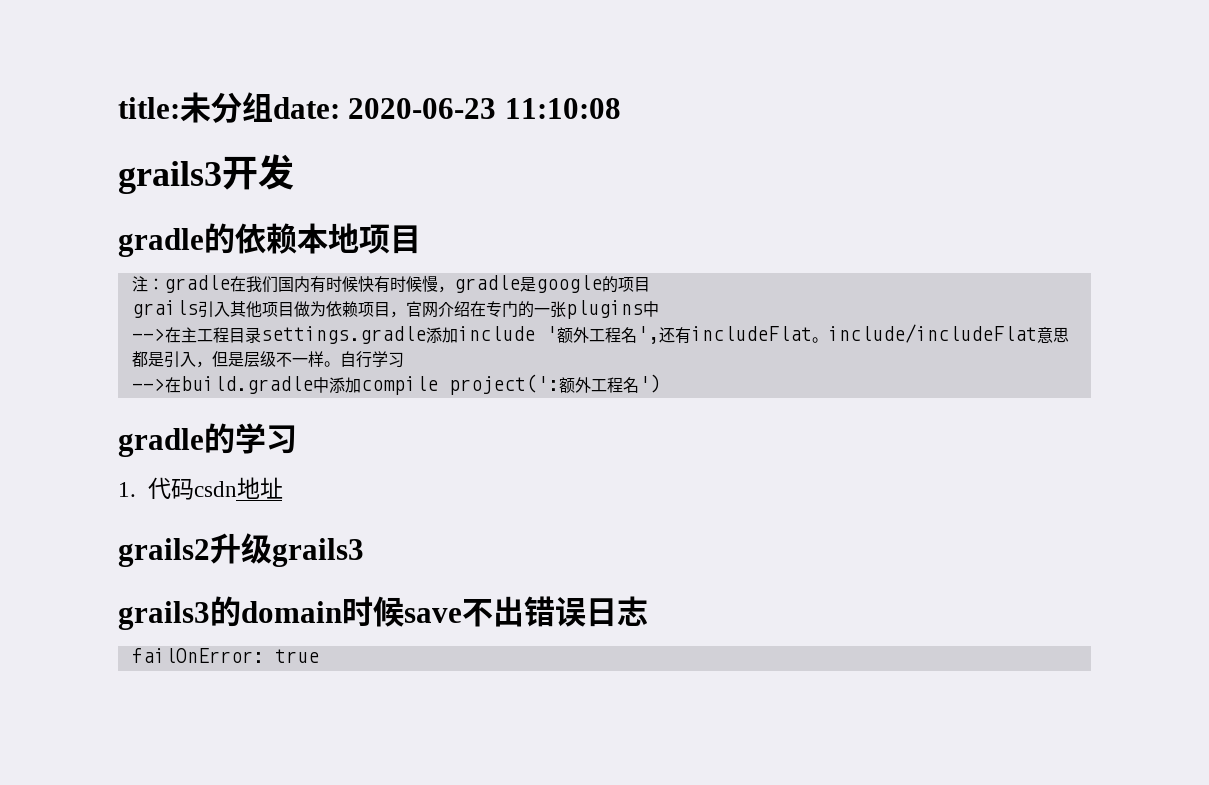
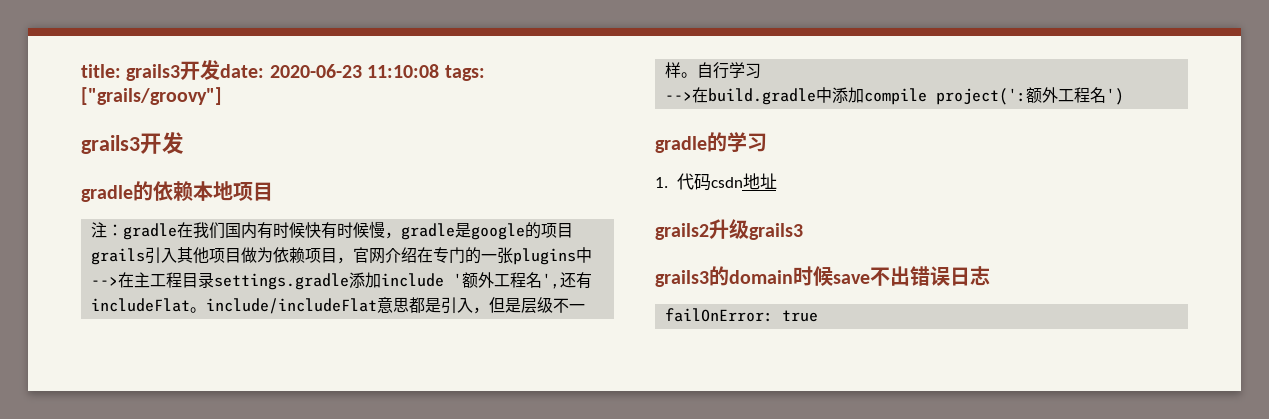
[180,92,273,123] 未分组 -> [126,60,221,81] grails3开发
(621, 108) none -> [444,65,485,81] [81,87,222,105] tags: ["grails/groovy"]

